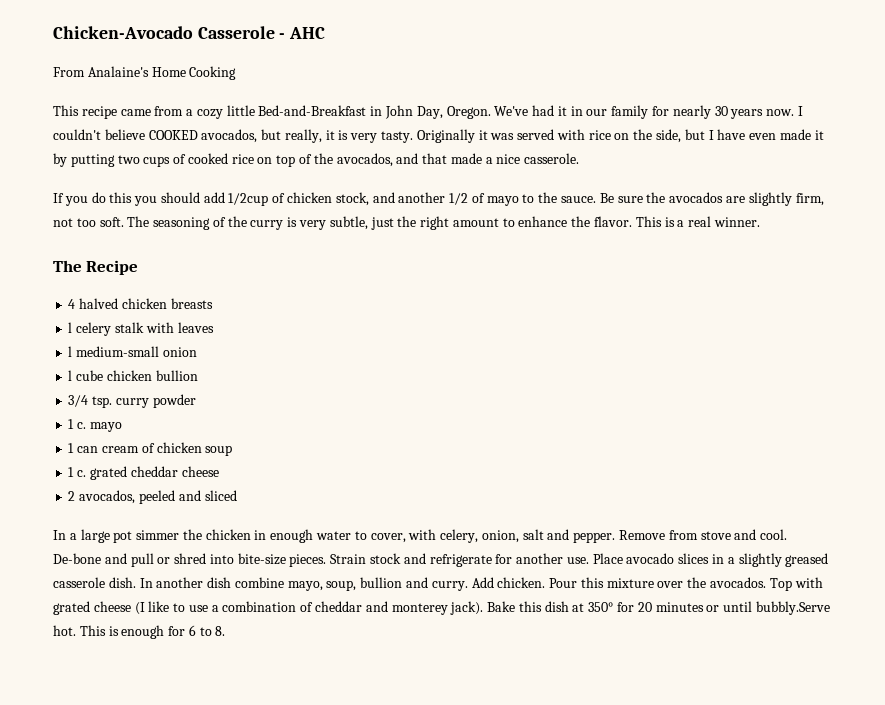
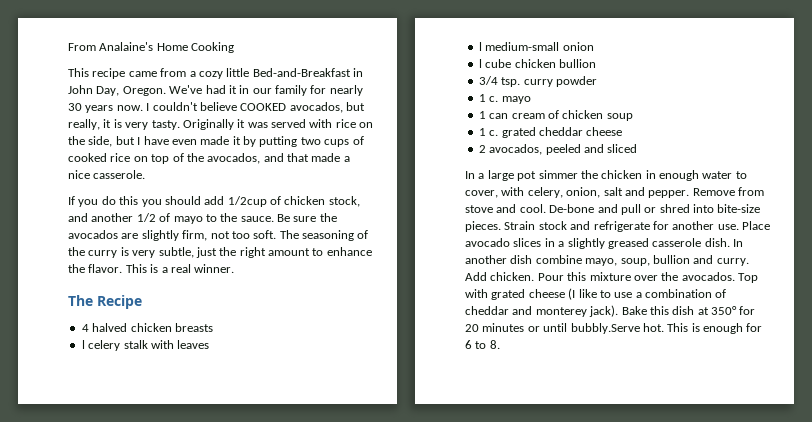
[53,26,326,39] Chicken-Avocado Casserole - AHC // -> (68, 47) none

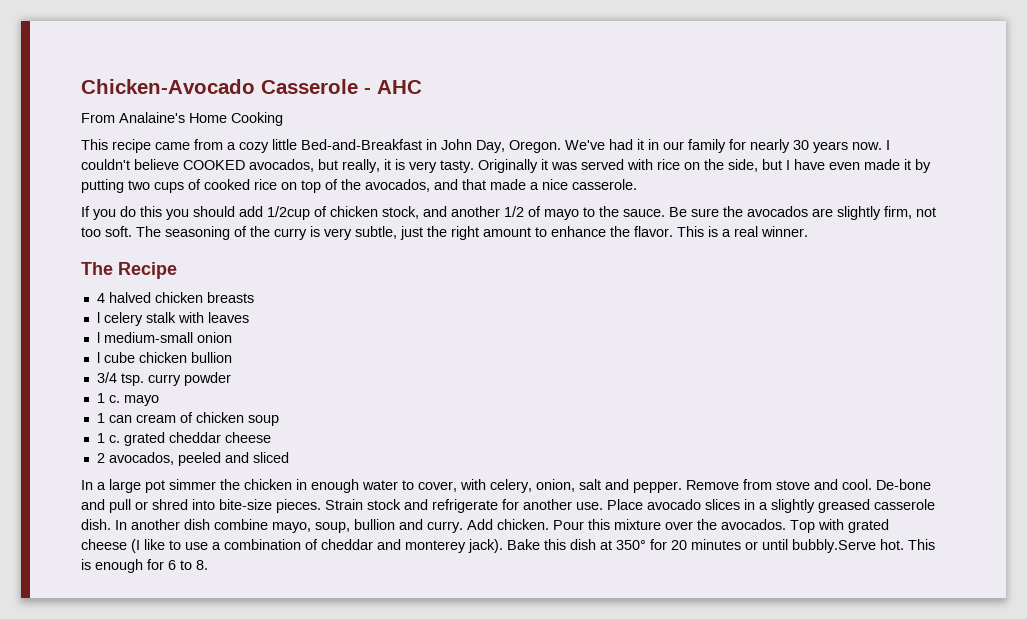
(68, 47) none -> [81,79,422,94] Chicken-Avocado Casserole - AHC //

